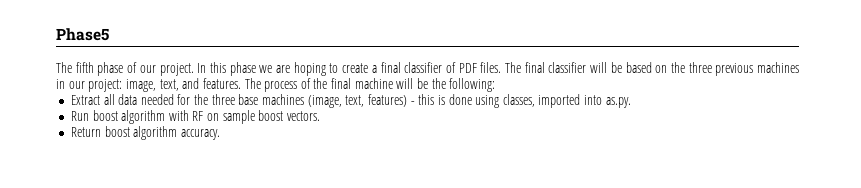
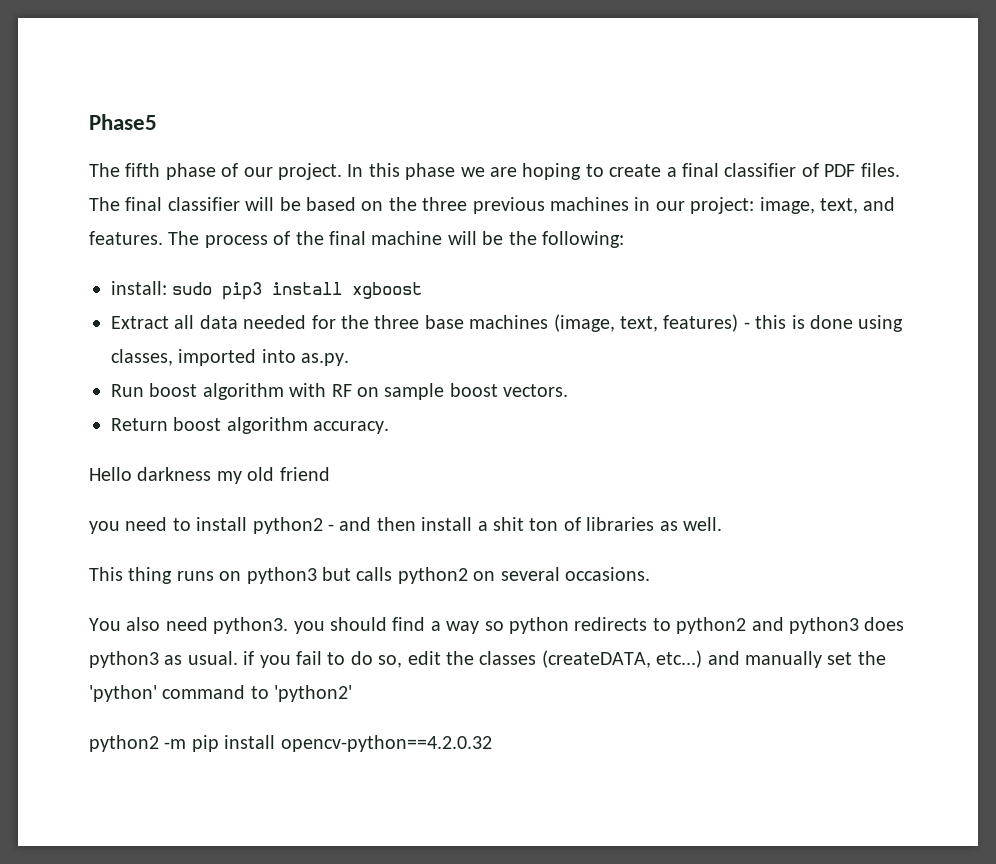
(496, 85) none -> [111,281,423,300] // install: sudo pip3 install xgboost
(220, 134) none -> [89,467,330,484] [89,517,722,534] [89,567,650,584] [89,617,905,634] [89,650,886,668] [89,685,353,702] [89,735,492,752] // Hello darkness my old friend // you need to install python2 - and then install a shit ton of libraries as well. // This thing runs on python3 but calls python2 on several occasions. // You also need python3. you should find a way so python redirects to python2 and python3 does python3 as usual. if you fail to do so, edit the classes (createDATA, etc...) and manually set the 'python' command to 'python2' // python2 -m pip install opencv-python==4.2.0.32

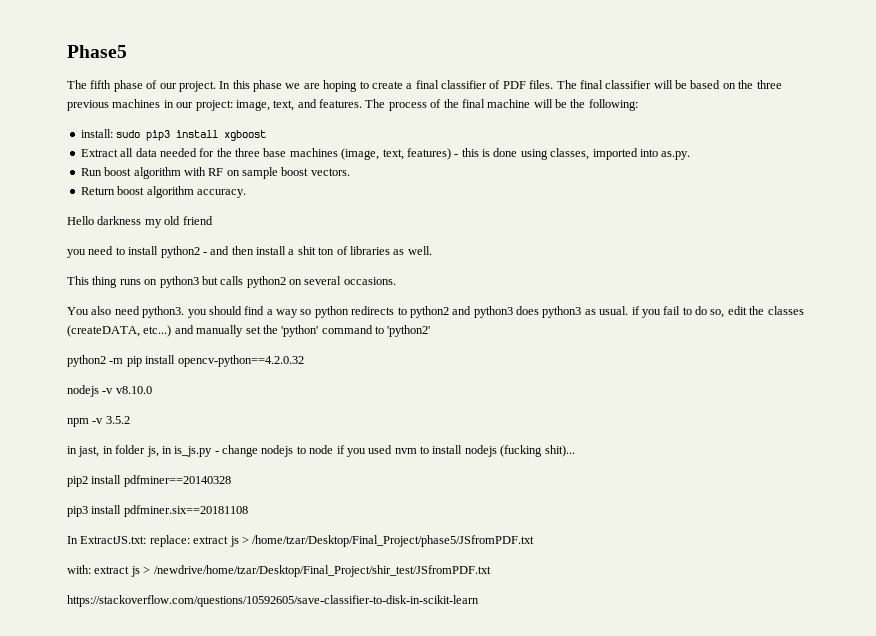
(492, 743) none -> [67,385,152,397] [67,416,130,427] [67,445,575,457] [67,475,231,487] [67,505,248,517] [67,535,535,547] [67,565,491,577] [67,595,479,607] // nodejs -v v8.10.0 // npm -v 3.5.2 // in jast, in folder js, in is_js.py - change nodejs to node if you used nvm to install nodejs (fucking shit)... // pip2 install pdfminer==20140328 // pip3 install pdfminer.six==20181108 // In ExtractJS.txt: replace: extract js > /home/tzar/Desktop/Final_Project/phase5/JSfromPDF.txt // with: extract js > /newdrive/home/tzar/Desktop/Final_Project/shir_test/JSfromPDF.txt // https://stackoverflow.com/questions/10592605/save-classifier-to-disk-in-scikit-learn

